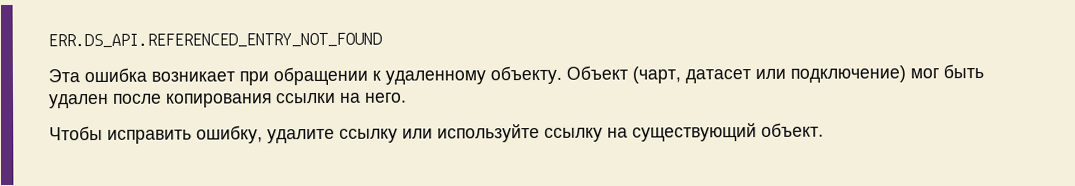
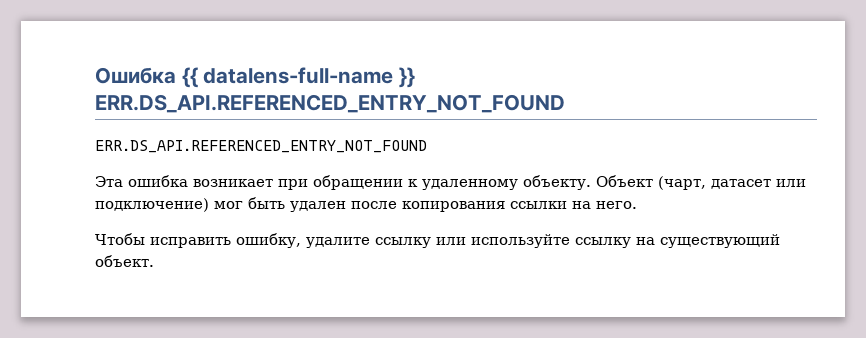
(48, 40) none -> [95,67,416,88] [95,94,565,113] Ошибка {{ datalens-full-name }} ERR.DS_API.REFERENCED_ENTRY_NOT_FOUND //

